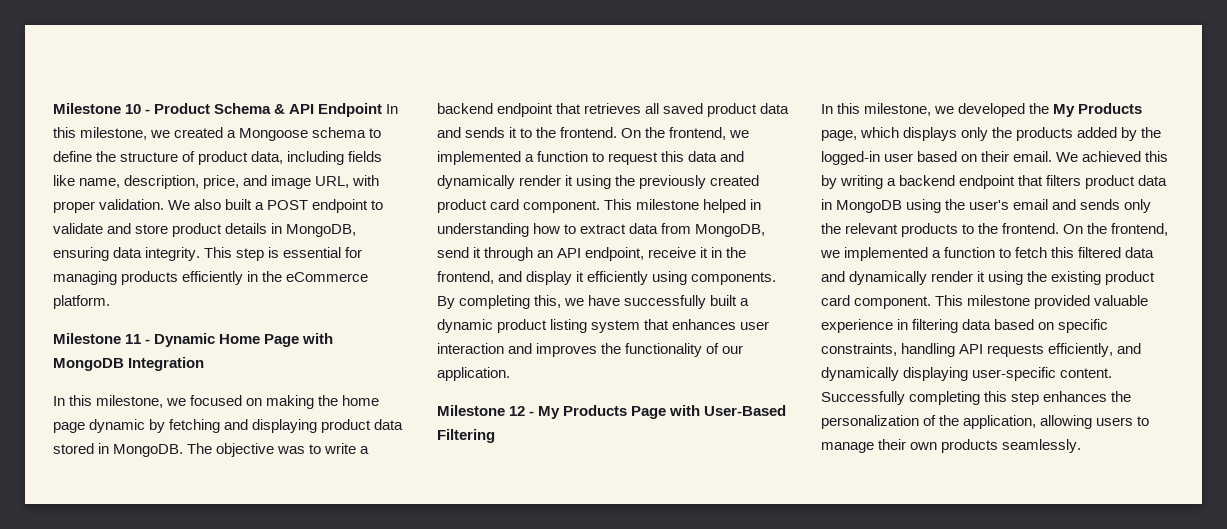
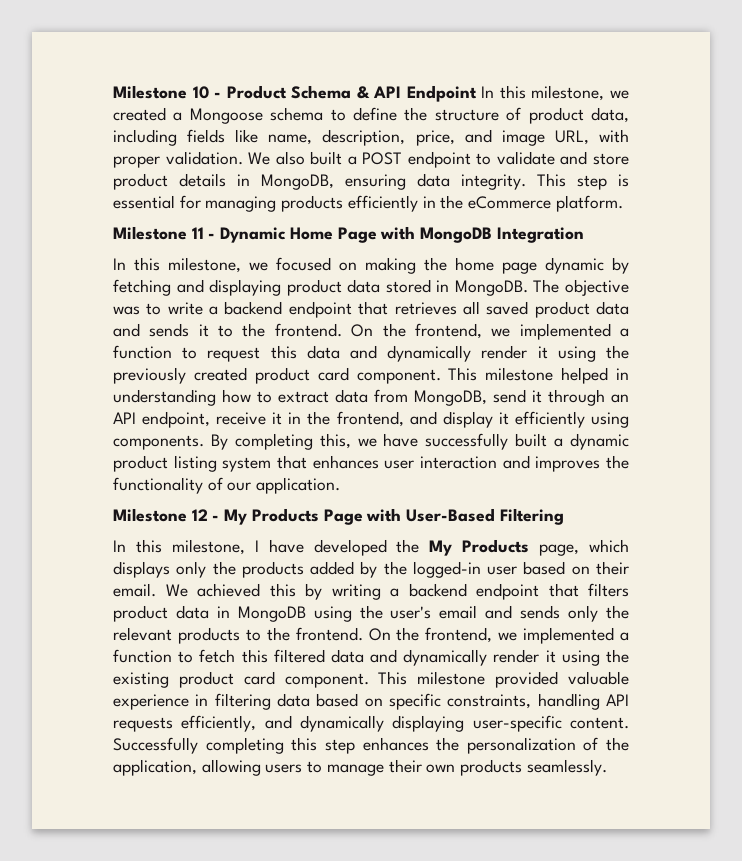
[934,106,955,114] we -> [254,539,304,553] I have

